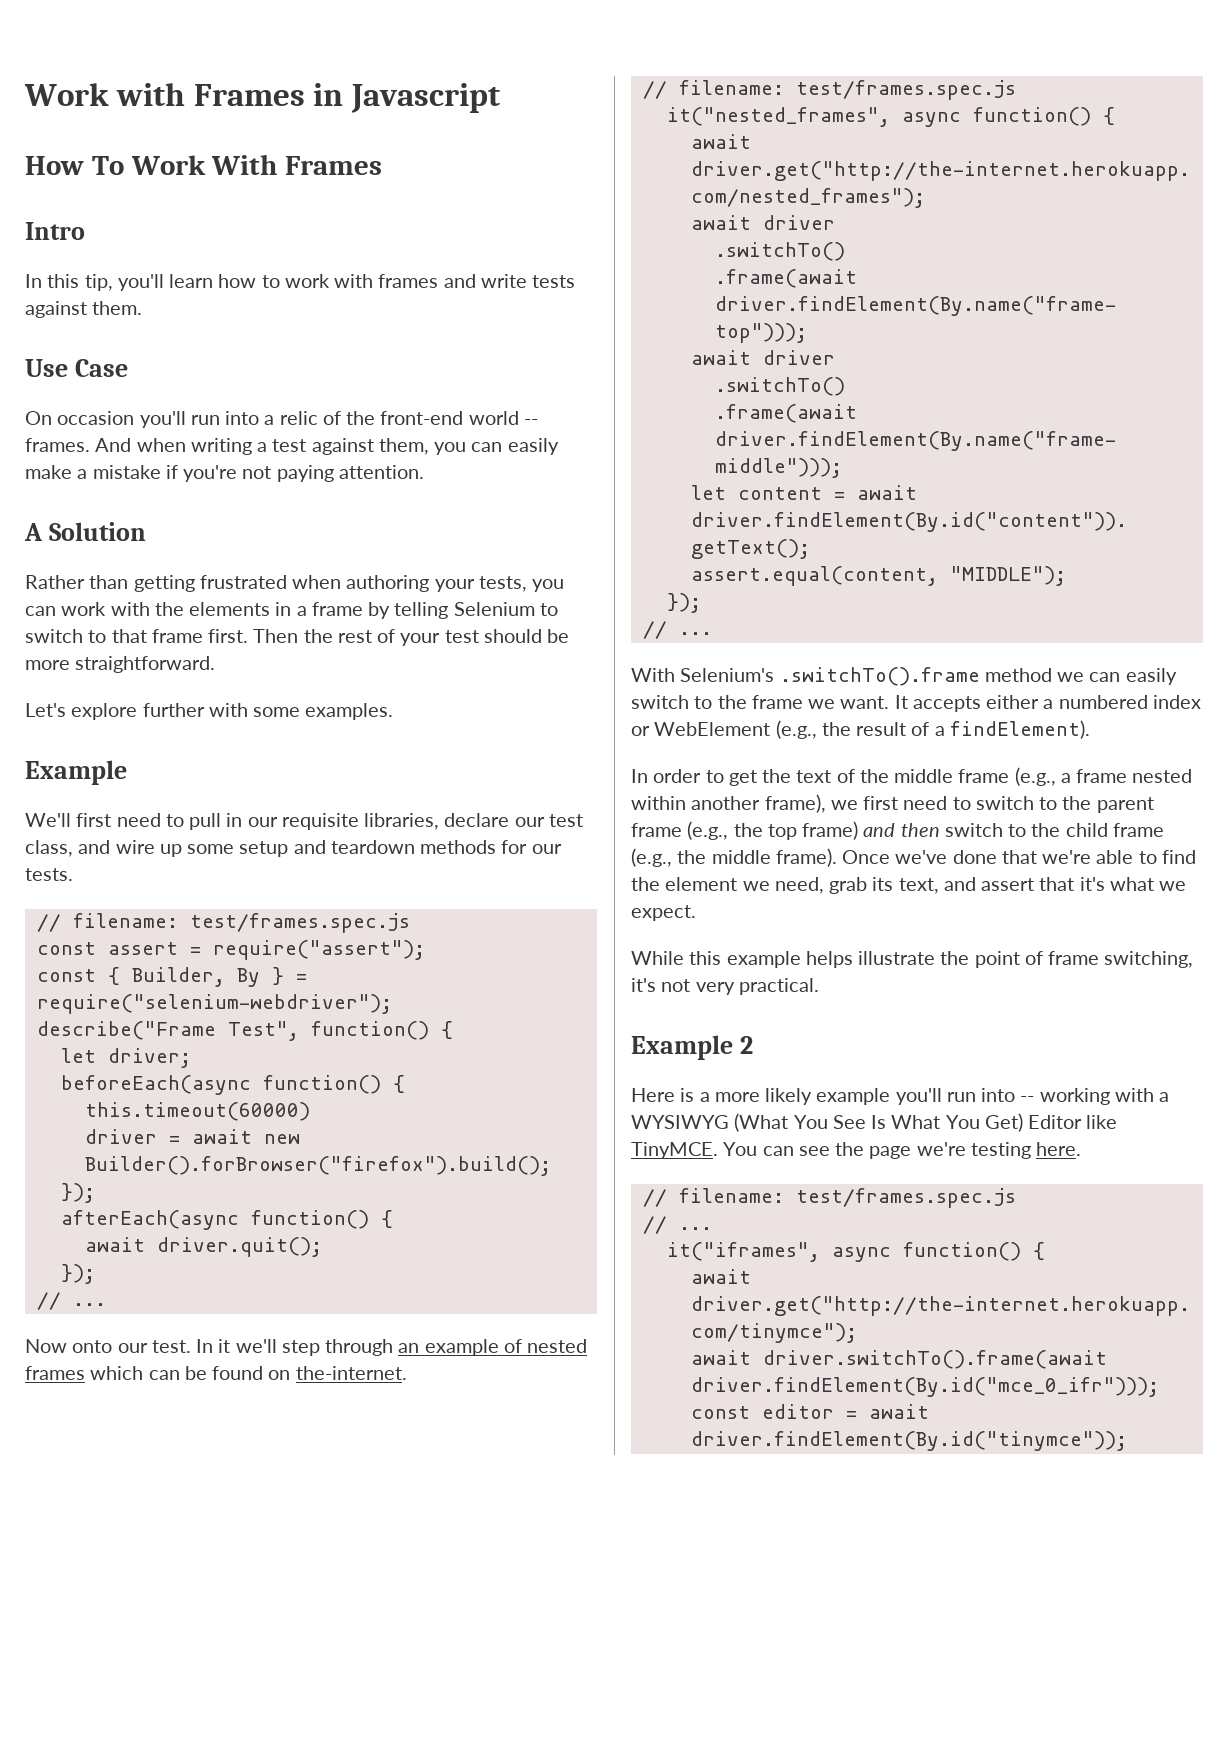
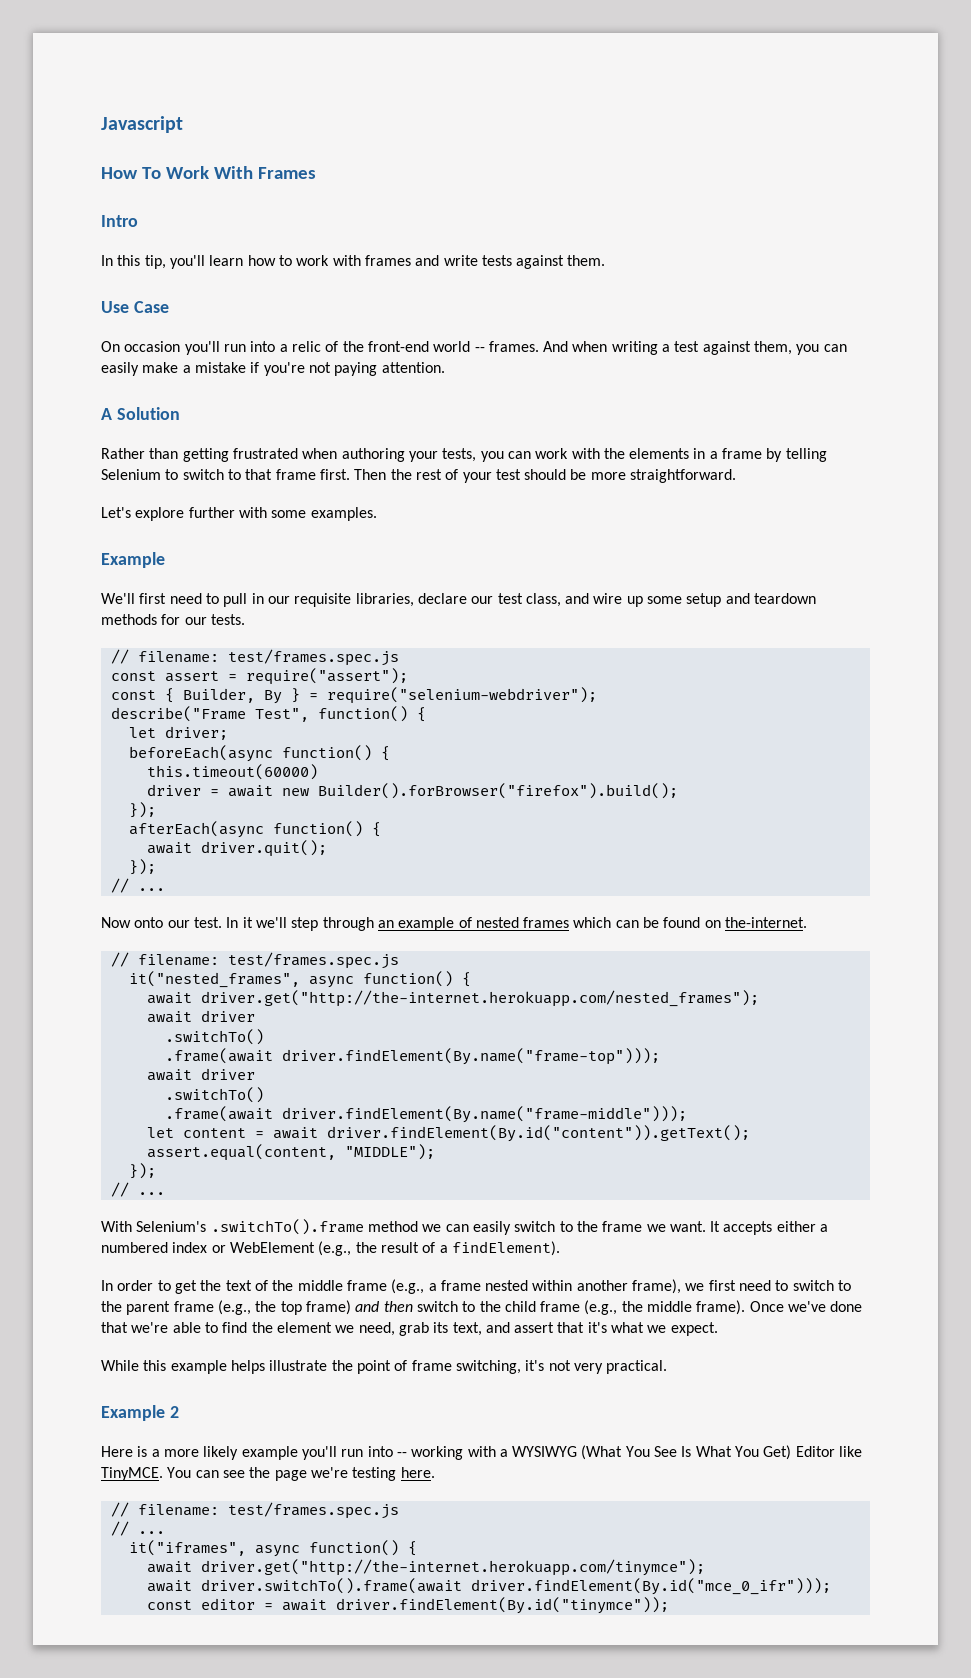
[24,83,344,106] Work with Frames in -> (101, 124) none

